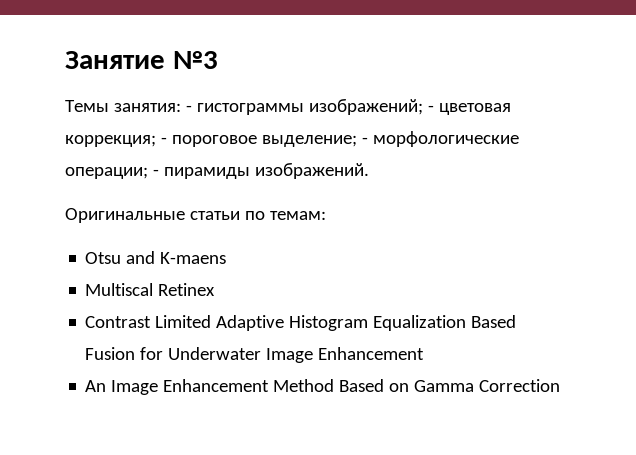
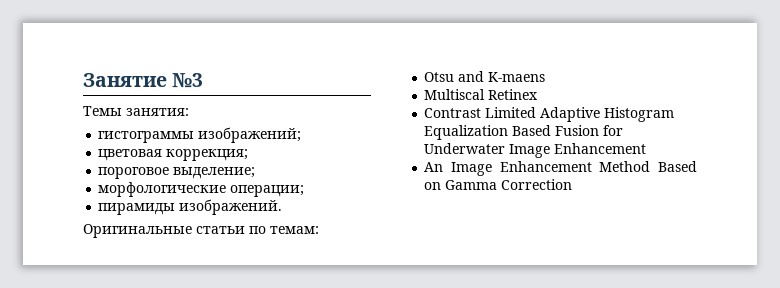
[185,105,192,112] - -> (189, 112) //
[427,105,434,112] - -> (302, 135) //
[160,137,167,144] - -> (249, 155) //
[361,137,368,144] - -> (256, 173) //
[152,169,159,176] - -> (305, 191) //

